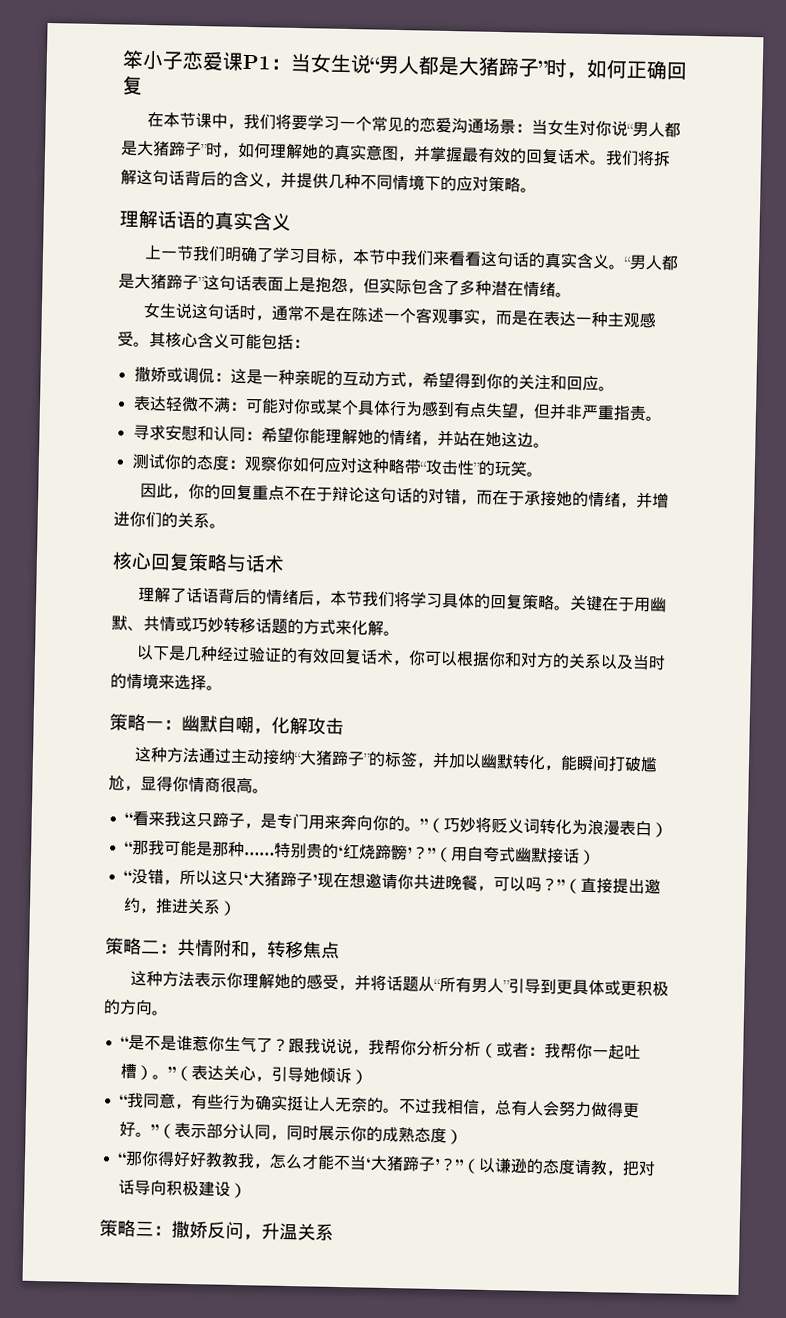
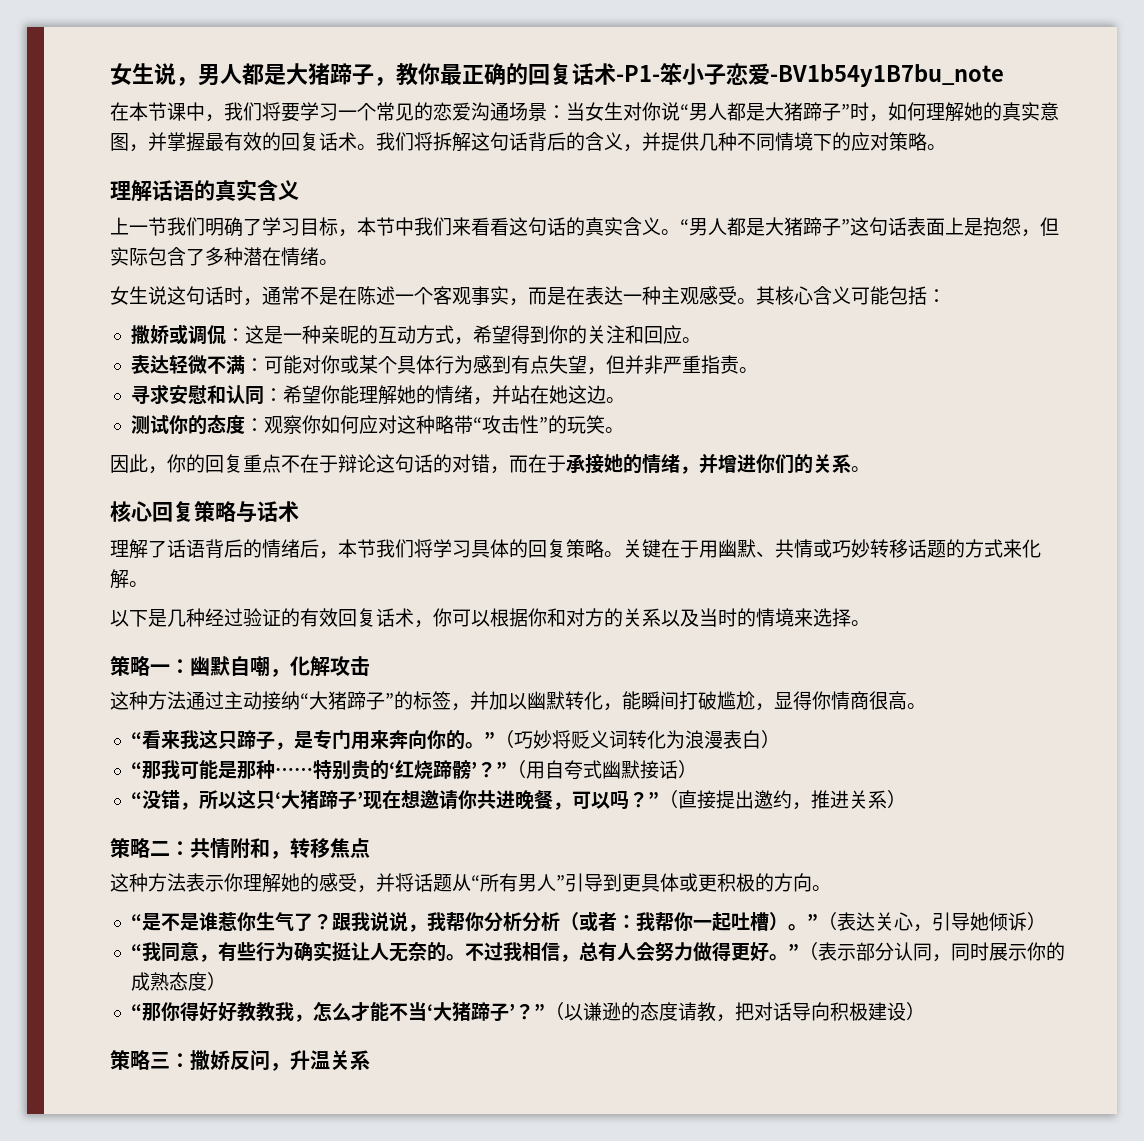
[122,49,687,80] [122,75,143,95] 笨小子恋爱课P1：当女生说“男人都是大猪蹄子”时，如何正确回复 -> [110,63,1004,87] 女生说，男人都是大猪蹄子，教你最正确的回复话术-P1-笨小子恋爱-BV1b54y1B7bu_note

